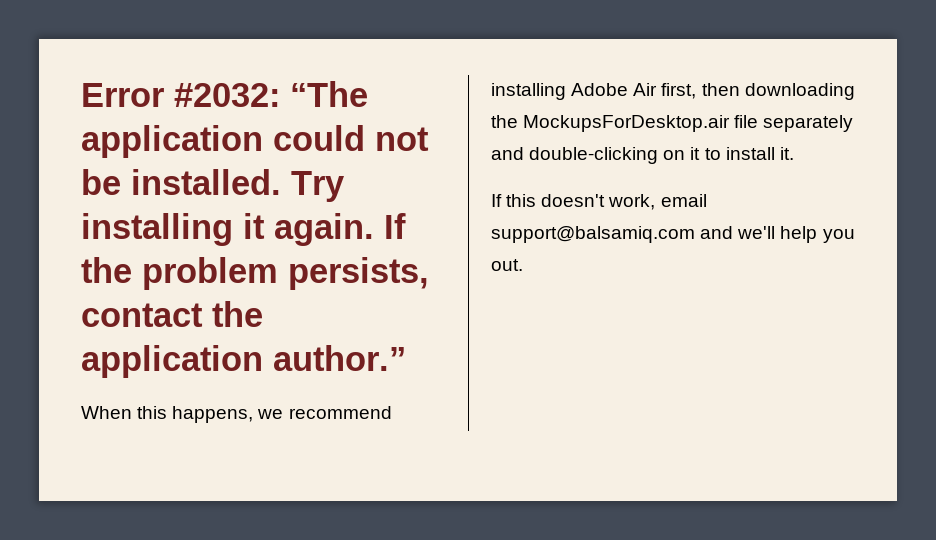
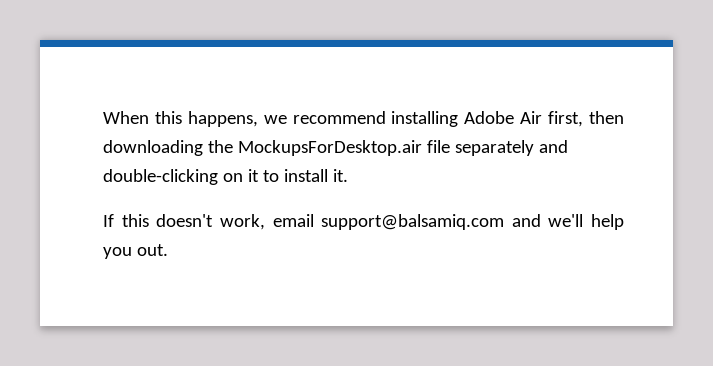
[81,81,368,107] [81,125,429,158] [81,169,344,202] [81,213,406,246] [81,257,429,290] [81,301,263,327] [81,345,406,378] Error #2032: “The application could not be installed. Try installing it again. If the problem persists, contact the application author.” // -> (103, 117) none

